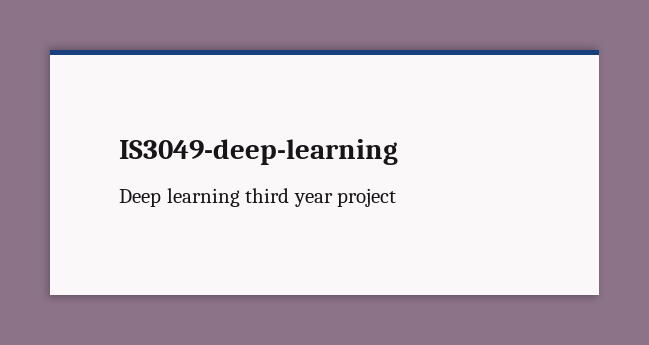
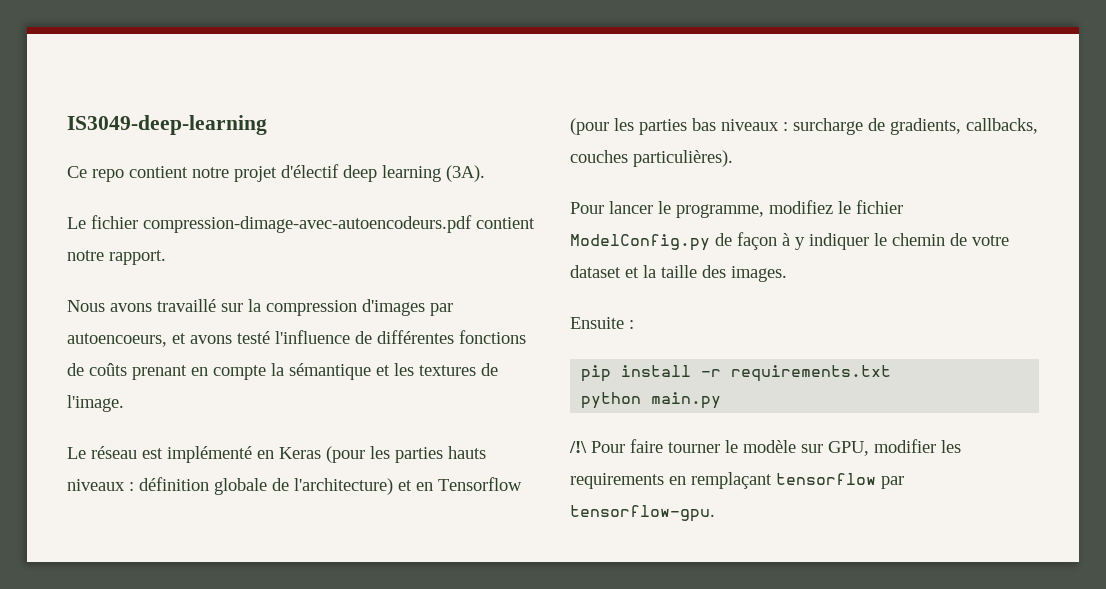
[119,188,397,207] Deep learning third year project -> [67,164,485,182] [67,215,535,233] [67,250,166,265] [67,299,453,316] [67,330,526,347] [67,363,498,380] [67,395,124,412] [67,446,486,463] [67,477,522,495] [570,118,1038,135] [570,150,733,167] [570,200,903,218] [570,232,1009,251] [570,265,787,282] [570,317,634,329] [581,365,892,382] [581,392,722,409] [569,439,961,456] [570,472,904,489] [570,505,715,522] Ce repo contient notre projet d'électif deep learning (3A). // Le fichier compression-dimage-avec-autoencodeurs.pdf contient notre rapport. // Nous avons travaillé sur la compression d'images par autoencoeurs, et avons testé l'influence de différentes fonctions de coûts prenant en compte la sémantique et les textures de l'image. // Le réseau est implémenté en Keras (pour les parties hauts niveaux : définition globale de l'architecture) et en Tensorflow (pour les parties bas niveaux : surcharge de gradients, callbacks, couches particulières). // Pour lancer le programme, modifiez le fichier ModelConfig.py de façon à y indiquer le chemin de votre dataset et la taille des images. // Ensuite : // pip install -r requirements.txt // python main.py // /!\ Pour faire tourner le modèle sur GPU, modifier les requirements en remplaçant tensorflow par tensorflow-gpu.

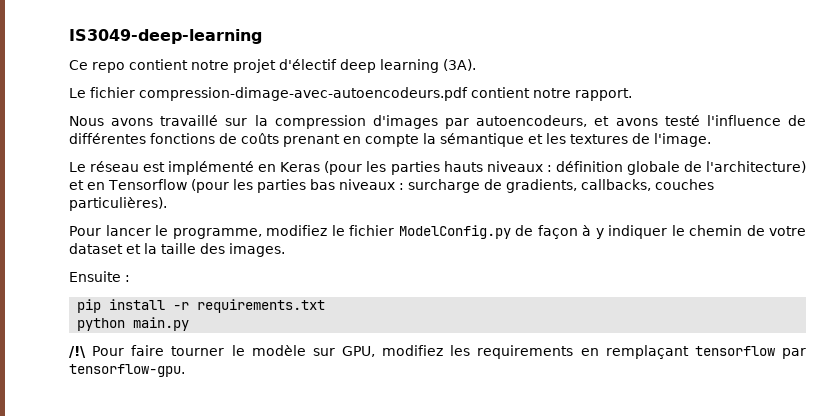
[67,333,167,347] autoencoeurs, -> [476,115,588,127] autoencodeurs,
[874,439,936,453] modifier -> [382,345,444,356] modifiez

